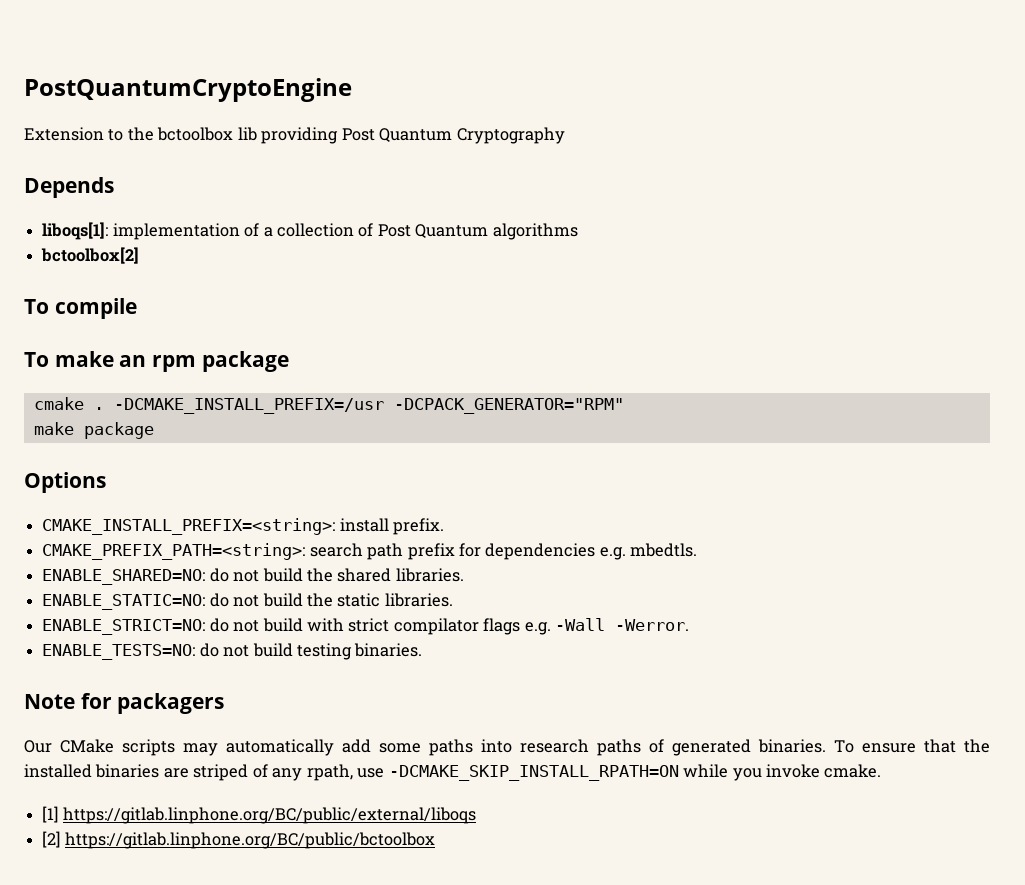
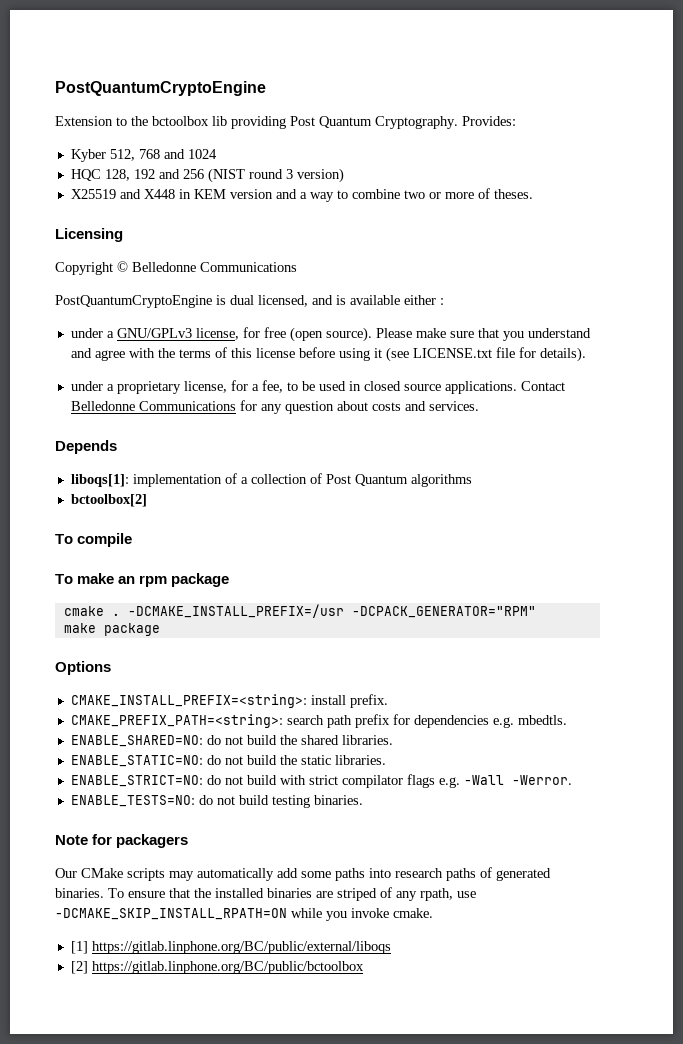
[456,127,565,144] Cryptography -> [375,116,516,129] [70,149,217,162] [70,168,344,183] [70,188,533,202] [55,228,123,242] [55,261,297,275] [55,295,444,308] [70,327,591,342] [70,347,586,362] [70,380,565,394] [70,400,479,414] Cryptography. Provides: // Kyber 512, 768 and 1024 // HQC 128, 192 and 256 (NIST round 3 version) // X25519 and X448 in KEM version and a way to combine two or more of theses. // Licensing // Copyright © Belledonne Communications // PostQuantumCryptoEngine is dual licensed, and is available either : // under a GNU/GPLv3 license, for free (open source). Please make sure that you understand and agree with the terms of this license before using it (see LICENSE.txt file for details). // under a proprietary license, for a fee, to be used in closed source applications. Contact Belledonne Communications for any question about costs and services.

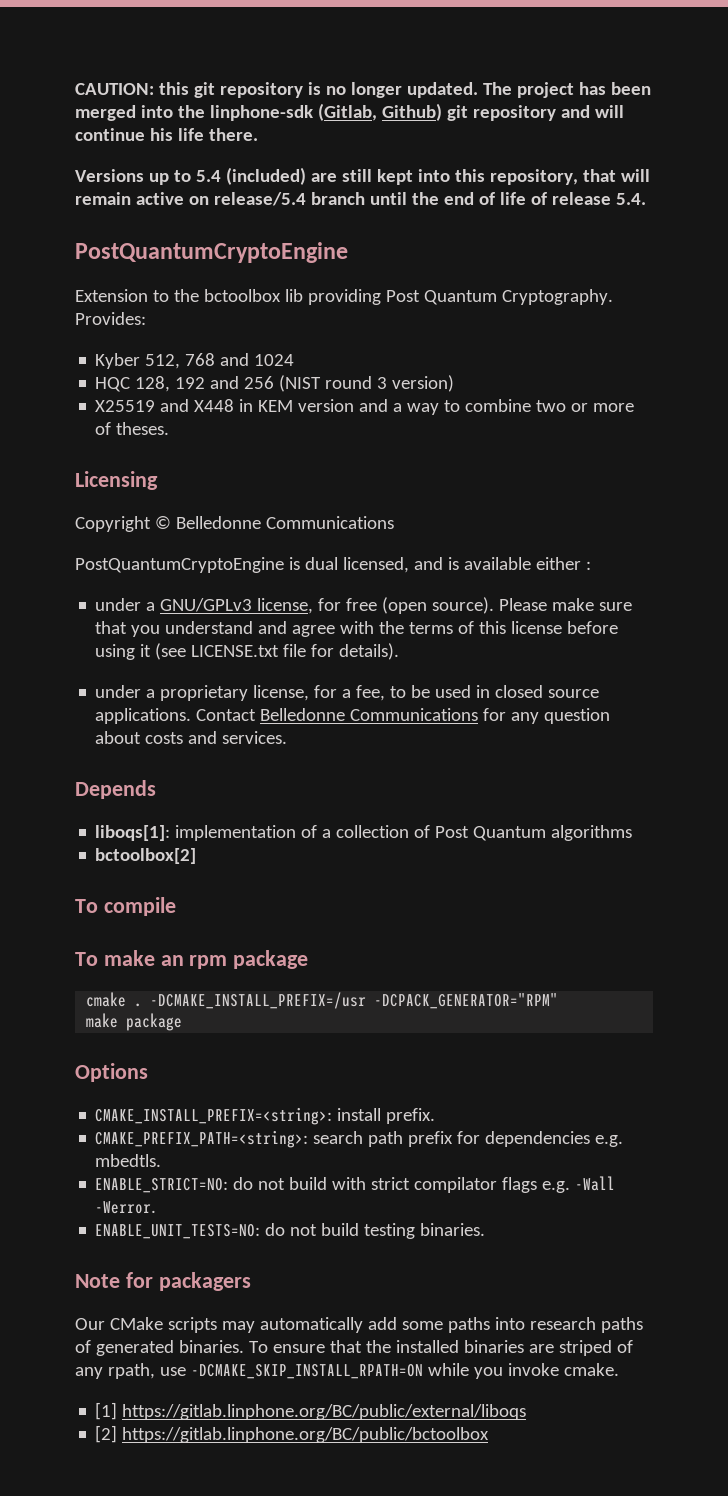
(55, 88) none -> [75,82,651,98] [75,103,624,121] [75,128,258,141] [75,167,650,185] [75,192,646,206] CAUTION: this git repository is no longer updated. The project has been merged into the linphone-sdk (Gitlab, Github) git repository and will continue his life there. // Versions up to 5.4 (included) are still kept into this repository, that will remain active on release/5.4 branch until the end of life of release 5.4. //
[70,735,393,747] [70,755,386,767] // ENABLE_SHARED=NO: do not build the shared libraries. // ENABLE_STATIC=NO: do not build the static libraries. -> (162, 1160) none
[70,795,195,807] ENABLE_TESTS=NO: -> [95,1224,261,1239] ENABLE_UNIT_TESTS=NO:

